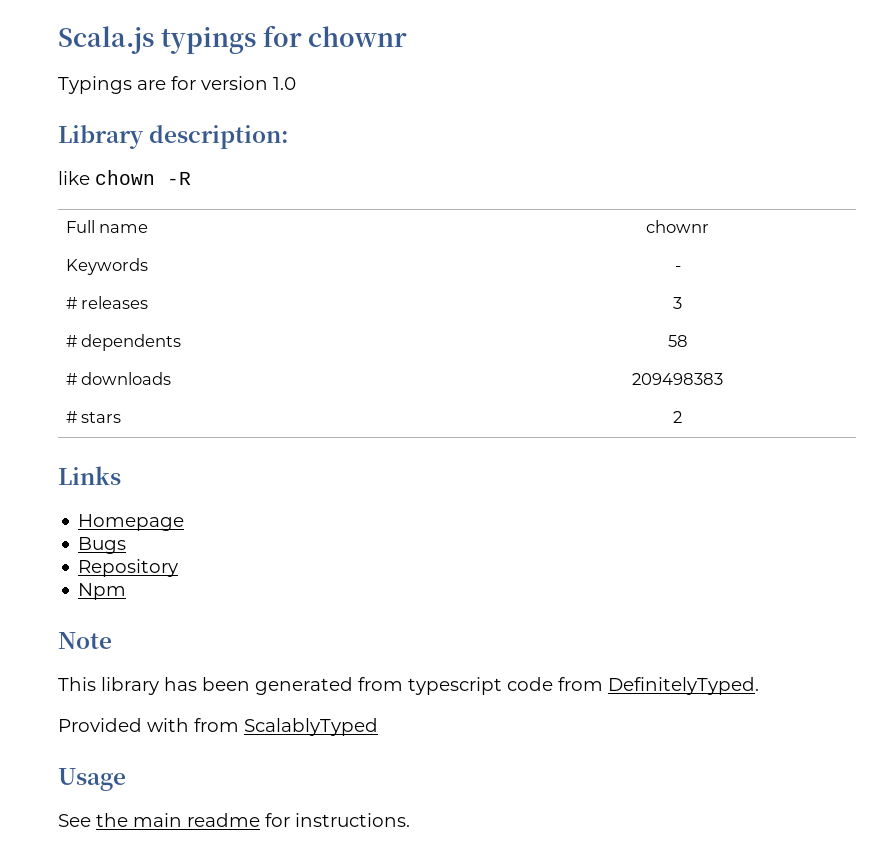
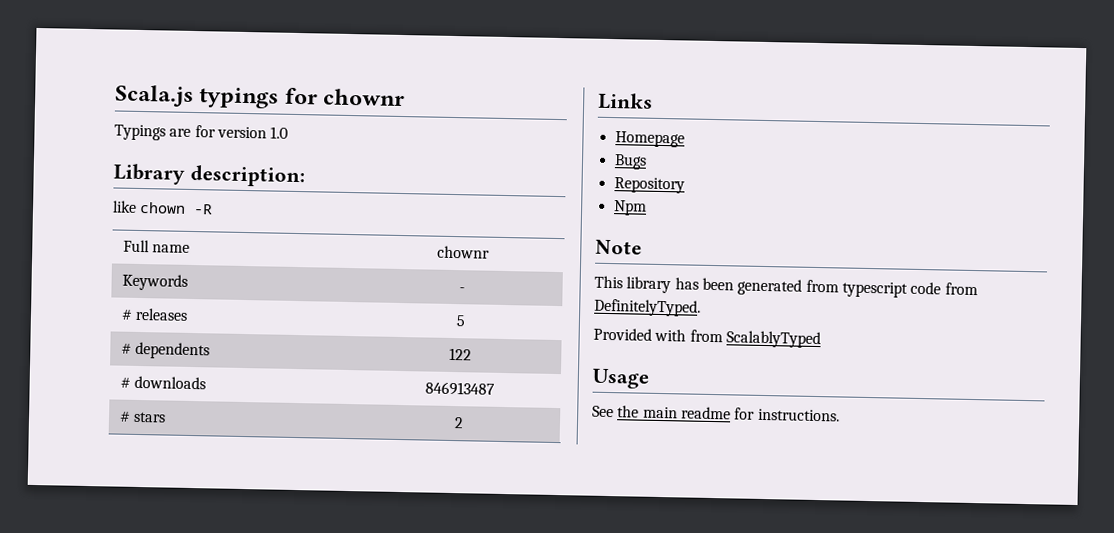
[673,297,682,309] 3 -> [456,315,466,327] 5
[667,335,688,347] 58 -> [449,347,472,361] 122
[632,373,723,385] 209498383 -> [424,381,495,396] 846913487

